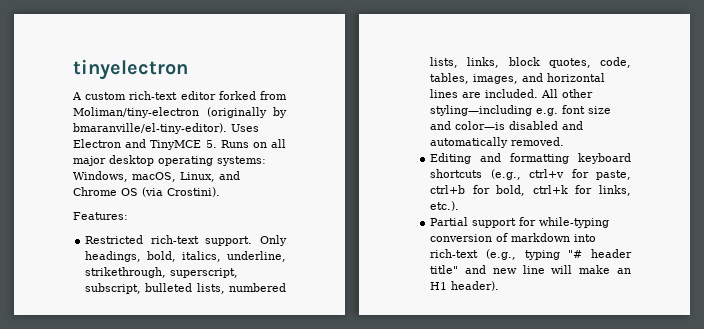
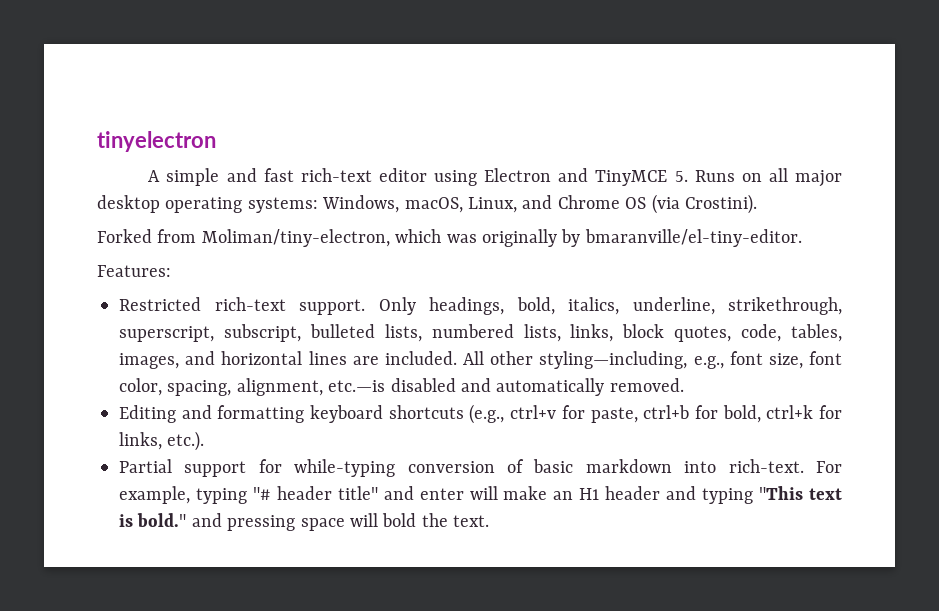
[85,91,287,100] [73,107,287,118] [73,123,259,134] custom rich-text editor forked from Moliman/tiny-electron (originally by bmaranville/el-tiny-editor). Uses -> [166,168,478,186] simple and fast rich-text editor using
(220, 192) none -> [97,229,802,247] // Forked from Moliman/tiny-electron, which was originally by bmaranville/el-tiny-editor.
[430,105,612,116] [430,121,506,130] styling—including e.g. font size and color—is -> [539,351,842,369] [119,378,386,396] styling—including, e.g., font size, font color, spacing, alignment, etc.—is
(509, 237) none -> [533,459,574,473] basic
[430,249,516,260] rich-text (e.g., -> [728,459,842,473] [119,486,190,504] rich-text. For example,
[492,265,545,274] new line -> [419,488,464,500] enter
[451,281,500,291] header). -> [605,486,842,504] [119,513,490,531] header and typing "This text is bold." and pressing space will bold the text.

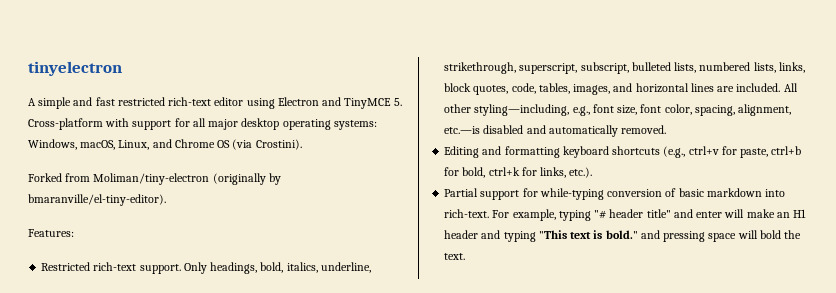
(294, 175) none -> [117,97,165,106] restricted
[694,170,762,182] Runs on -> [28,118,190,130] Cross-platform with support for
[201,229,802,247] Moliman/tiny-electron, which was originally by bmaranville/el-tiny-editor. -> [93,173,281,185] [28,194,166,206] Moliman/tiny-electron (originally by bmaranville/el-tiny-editor).

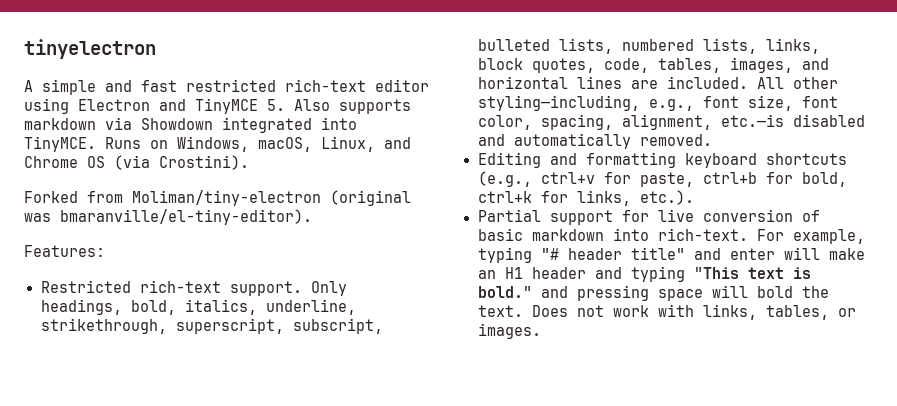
[28,118,377,130] Cross-platform with support for all major desktop operating systems: -> [294,99,411,114] [24,117,357,133] [24,136,168,152] Also supports markdown via Showdown integrated into TinyMCE. Runs on
[212,173,281,185] (originally by -> [330,190,411,206] [24,213,51,222] (original was
[539,188,604,200] while-typing -> [657,209,694,222] live
(466, 256) none -> [531,304,856,320] [477,323,541,339] Does not work with links, tables, or images.

